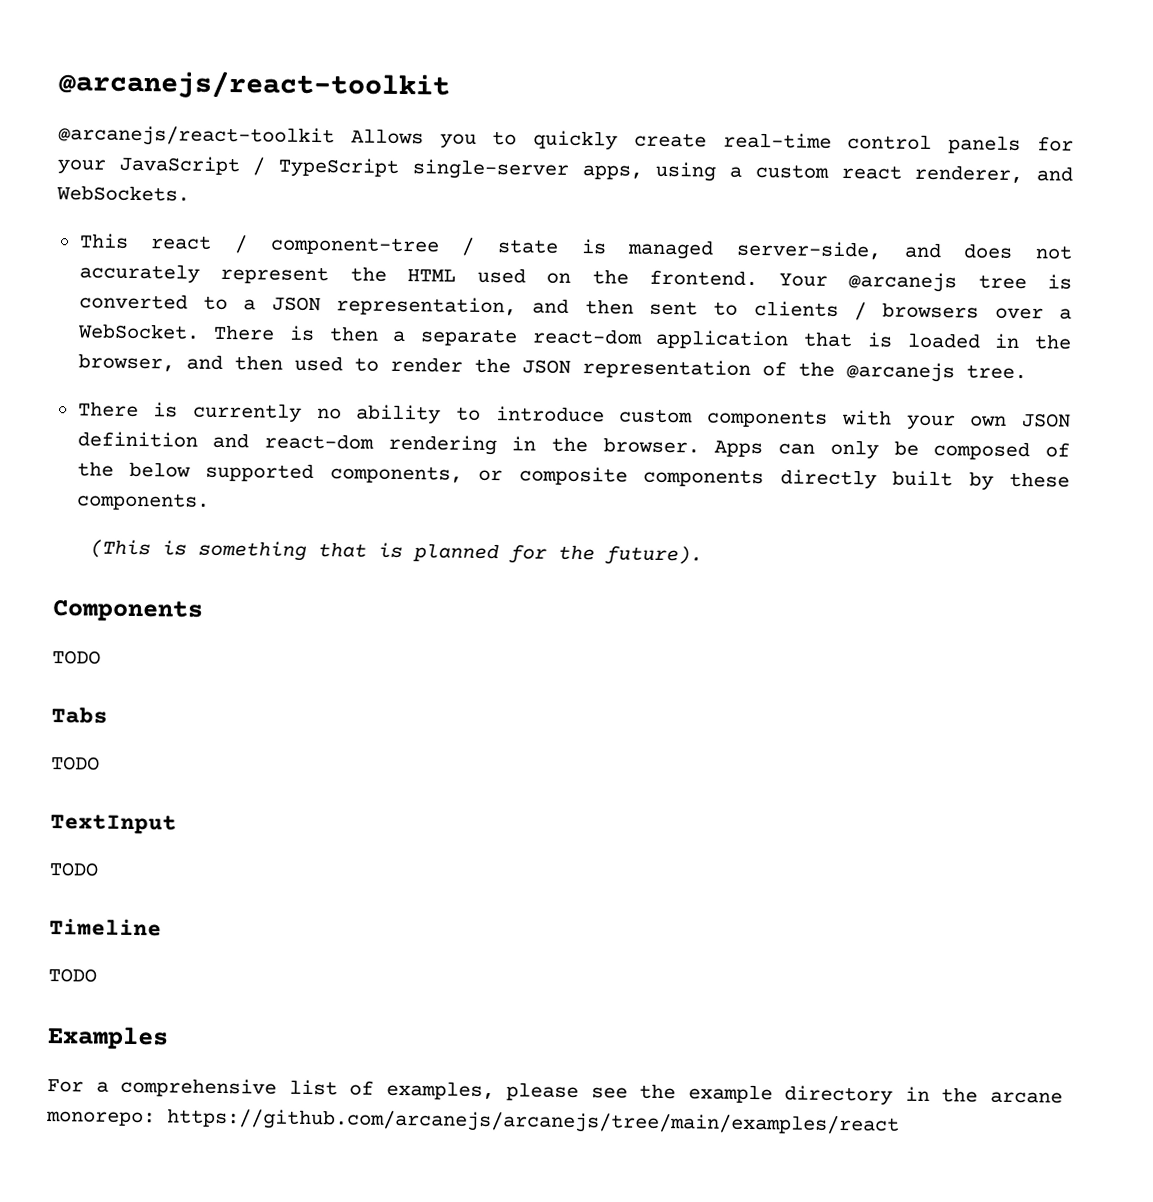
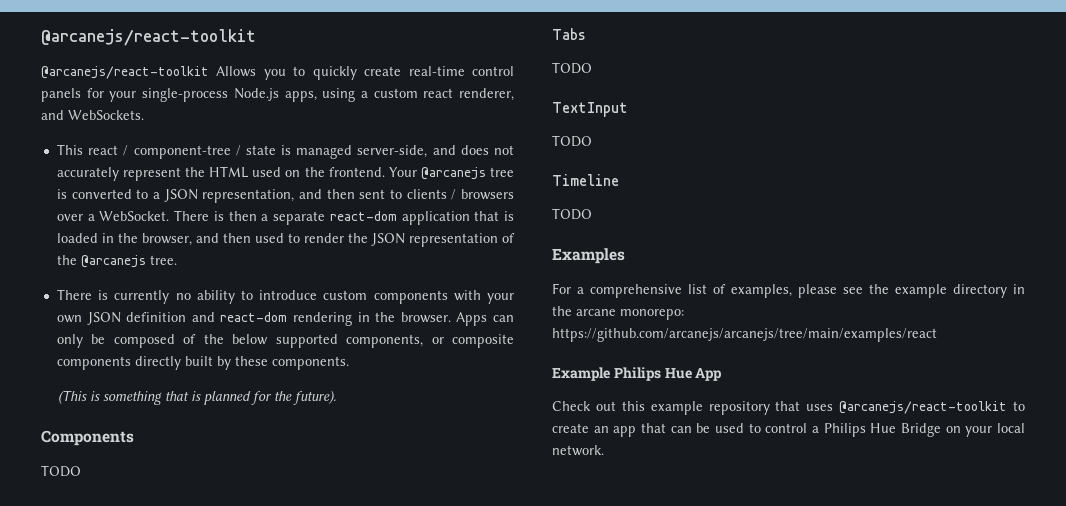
[118,155,569,180] JavaScript / TypeScript single-server -> [142,88,279,102] single-process Node.js
(900, 1122) none -> [552,367,723,381] [552,401,1025,415] [552,423,1025,437] [552,445,604,456] // Example Philips Hue App // Check out this example repository that uses @arcanejs/react-toolkit to create an app that can be used to control a Philips Hue Bridge on your local network.

